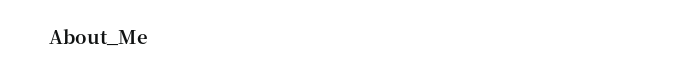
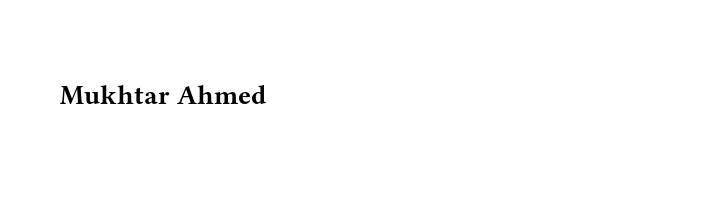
[49,29,148,46] About_Me -> [60,85,267,105] Mukhtar Ahmed

